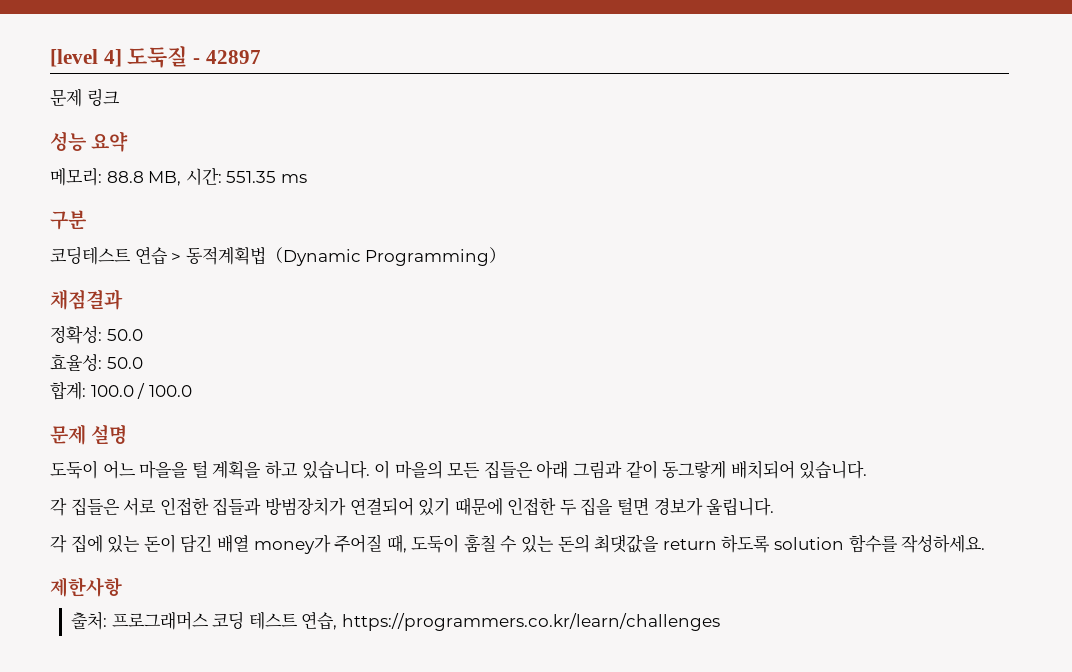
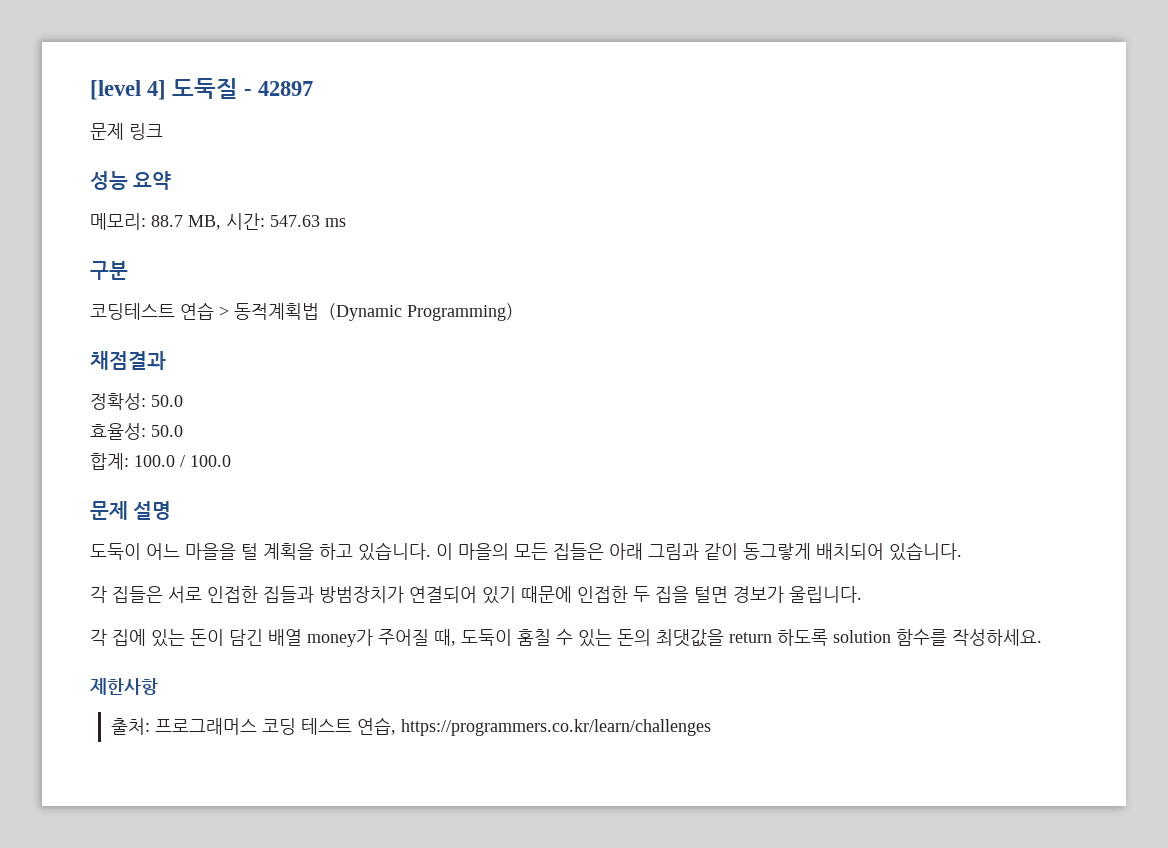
[106,171,144,183] 88.8 -> [151,215,183,227] 88.7
[226,171,277,183] 551.35 -> [270,215,320,227] 547.63

